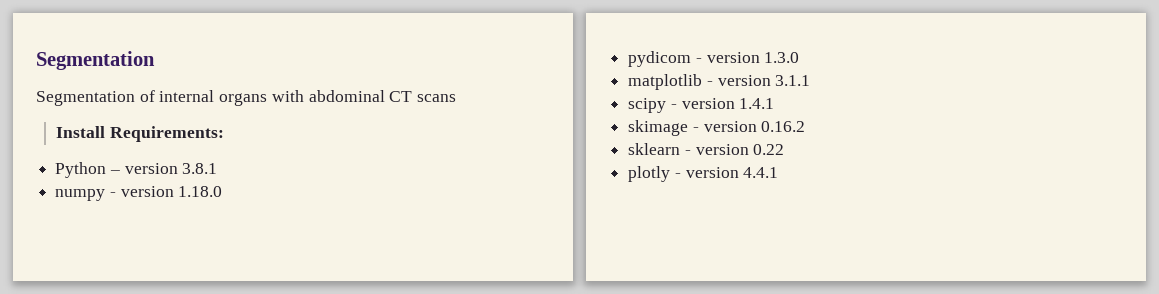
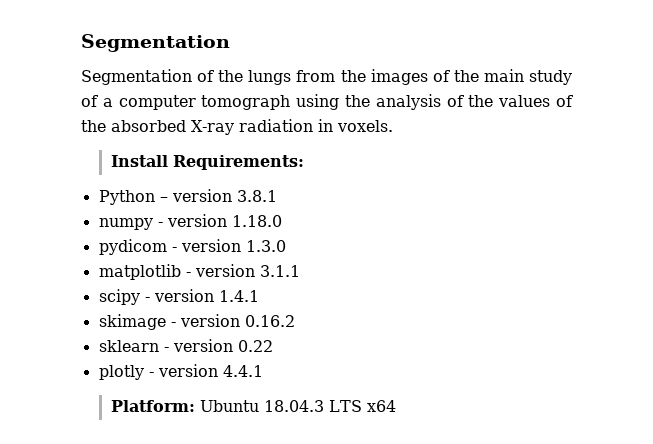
[159,90,457,106] internal organs with abdominal CT scans -> [218,69,573,85] [81,94,573,110] [81,119,393,135] the lungs from the images of the main study of a computer tomograph using the analysis of the values of the absorbed X-ray radiation in voxels.
(779, 172) none -> [110,400,396,412] // Platform: Ubuntu 18.04.3 LTS x64

